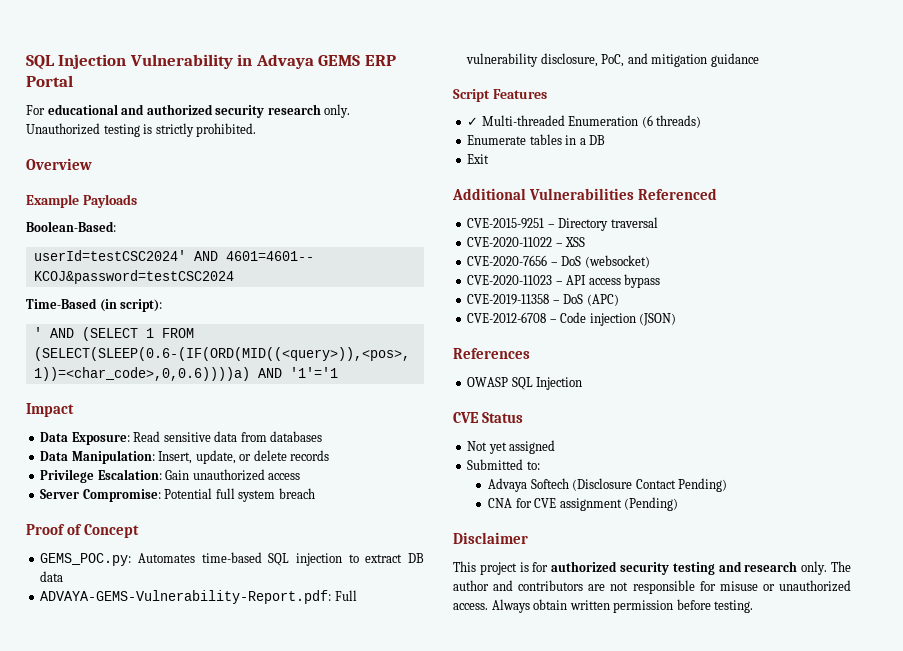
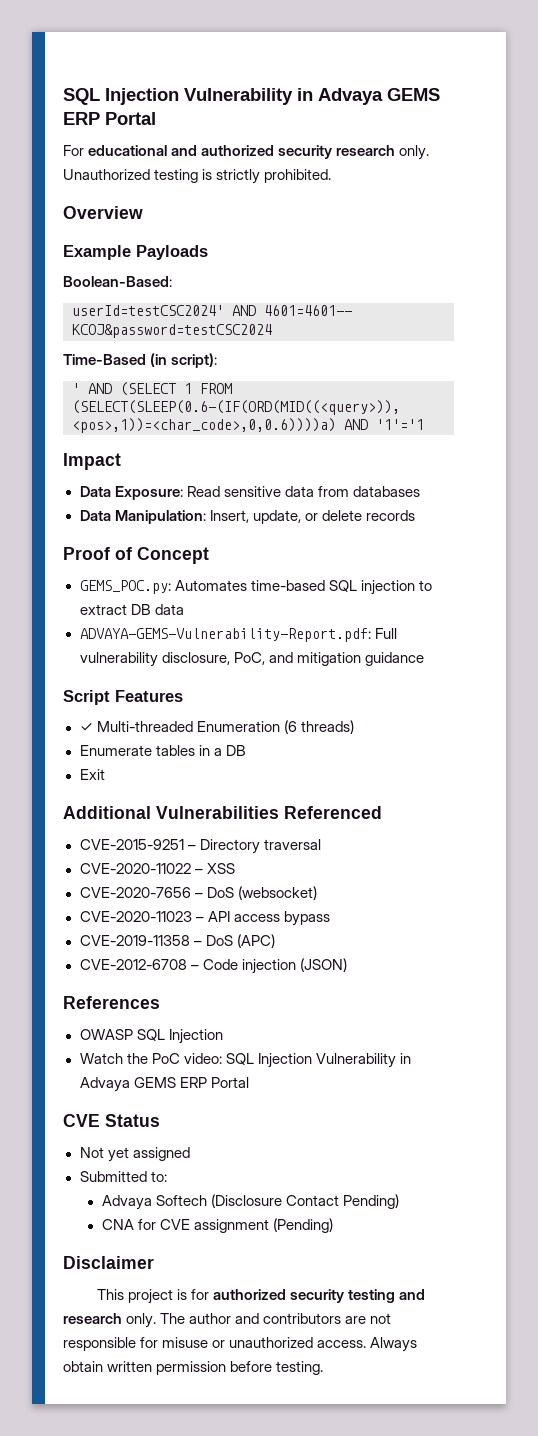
[40,469,301,483] [40,488,315,502] // Privilege Escalation: Gain unauthorized access // Server Compromise: Potential full system breach -> (415, 515) none
(583, 383) none -> [79,1053,411,1068] [79,1077,249,1092] // Watch the PoC video: SQL Injection Vulnerability in Advaya GEMS ERP Portal

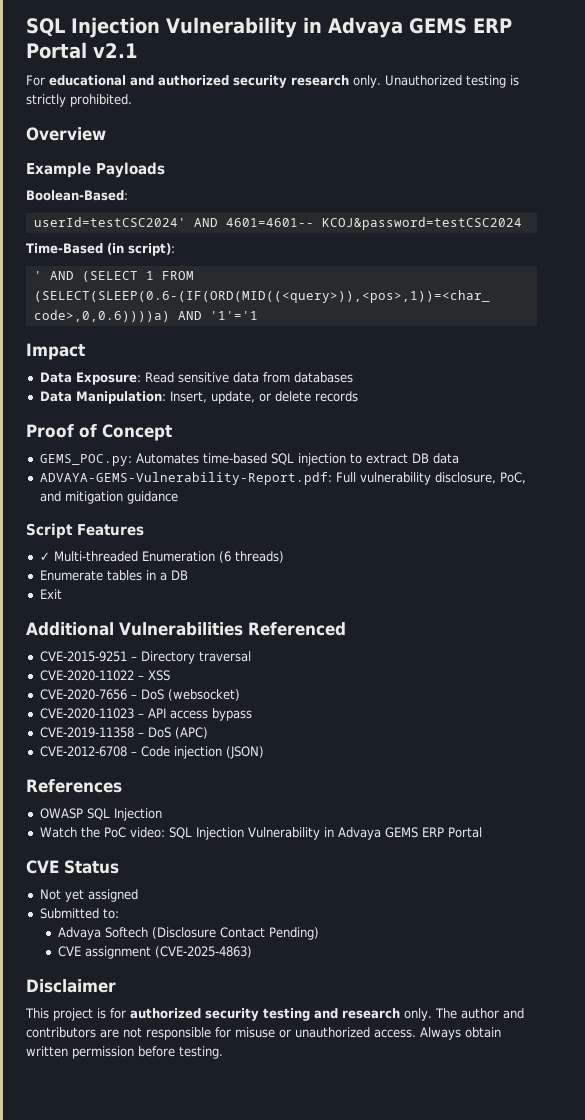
[63,88,440,105] [63,112,156,125] SQL Injection Vulnerability in Advaya GEMS ERP Portal -> [26,17,512,38] [26,42,138,59] SQL Injection Vulnerability in Advaya GEMS ERP Portal v2.1
[101,1219,156,1230] CNA for -> (319, 933) none
[272,1218,333,1233] (Pending) -> [154,946,252,958] (CVE-2025-4863)

